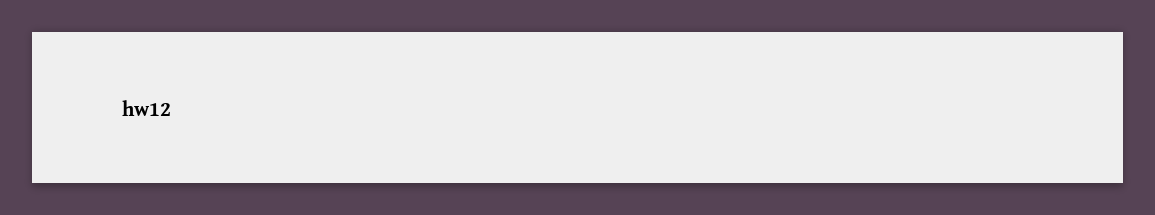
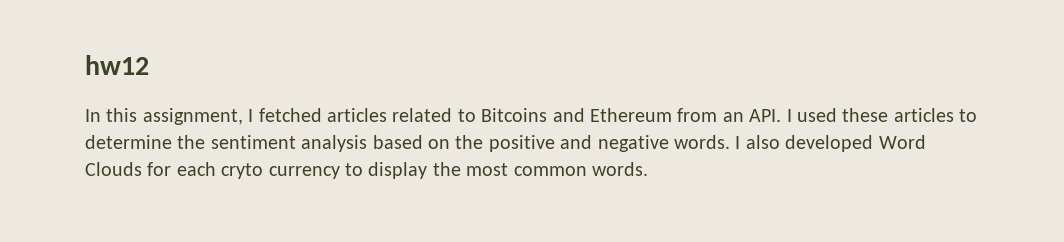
(171, 108) none -> [85,108,978,125] [85,135,926,152] [85,162,648,179] // In this assignment, I fetched articles related to Bitcoins and Ethereum from an API. I used these articles to determine the sentiment analysis based on the positive and negative words. I also developed Word Clouds for each cryto currency to display the most common words.

